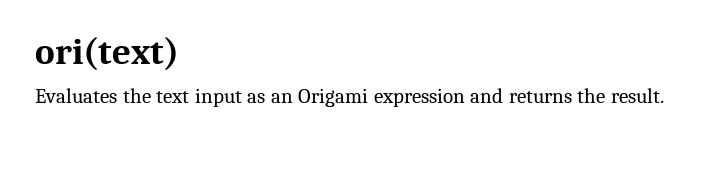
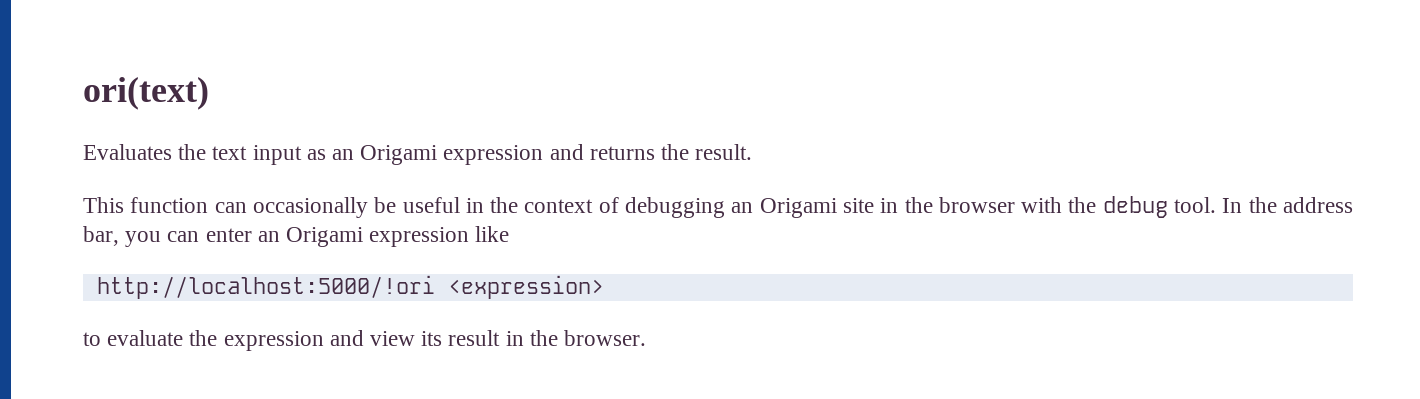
(664, 95) none -> [83,196,1354,218] [83,226,510,247] [96,275,604,299] [83,330,647,351] // This function can occasionally be useful in the context of debugging an Origami site in the browser with the debug tool. In the address bar, you can enter an Origami expression like // http://localhost:5000/!ori <expression> // to evaluate the expression and view its result in the browser.

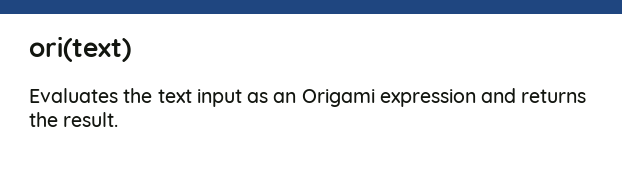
[83,196,1354,218] [83,226,510,247] [96,275,604,299] [83,330,647,351] // This function can occasionally be useful in the context of debugging an Origami site in the browser with the debug tool. In the address bar, you can enter an Origami expression like // http://localhost:5000/!ori <expression> // to evaluate the expression and view its result in the browser. -> (119, 119) none

